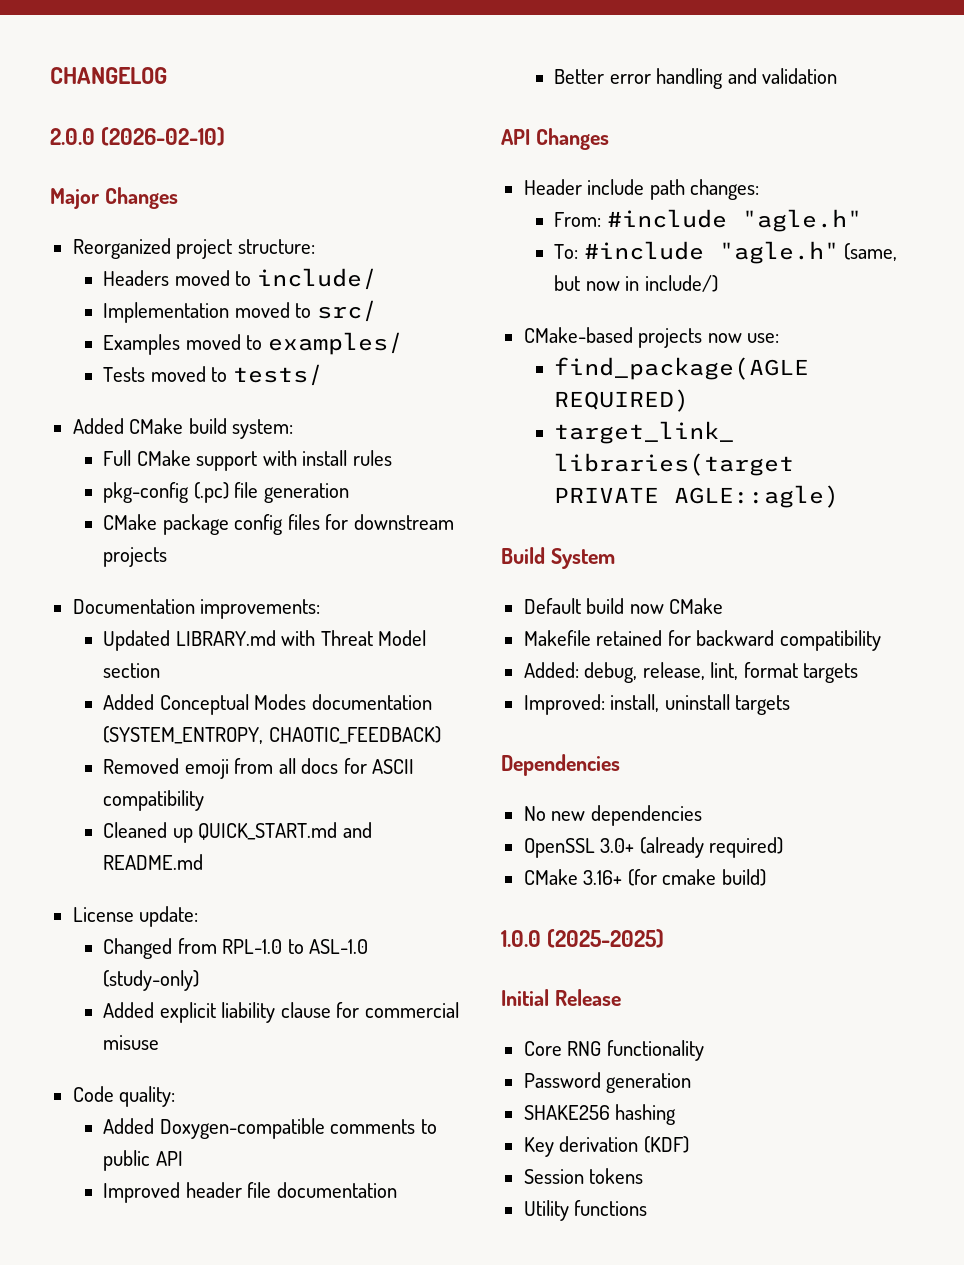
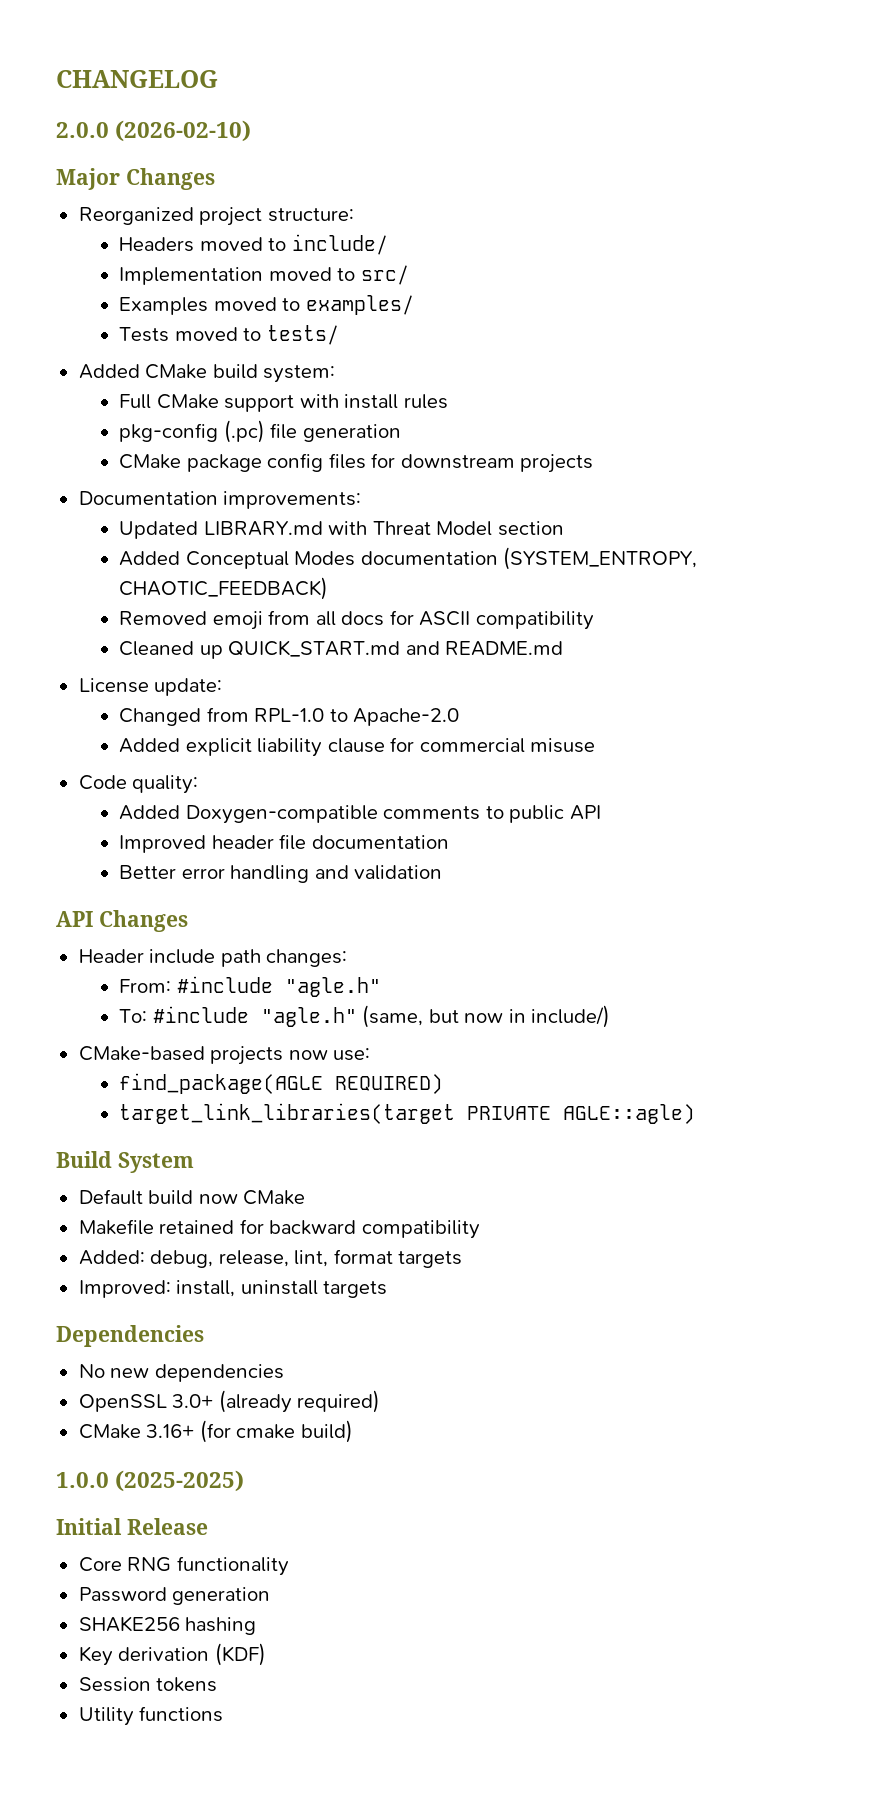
[309,939,369,954] [103,970,200,991] ASL-1.0 (study-only) -> [353,708,460,726] Apache-2.0

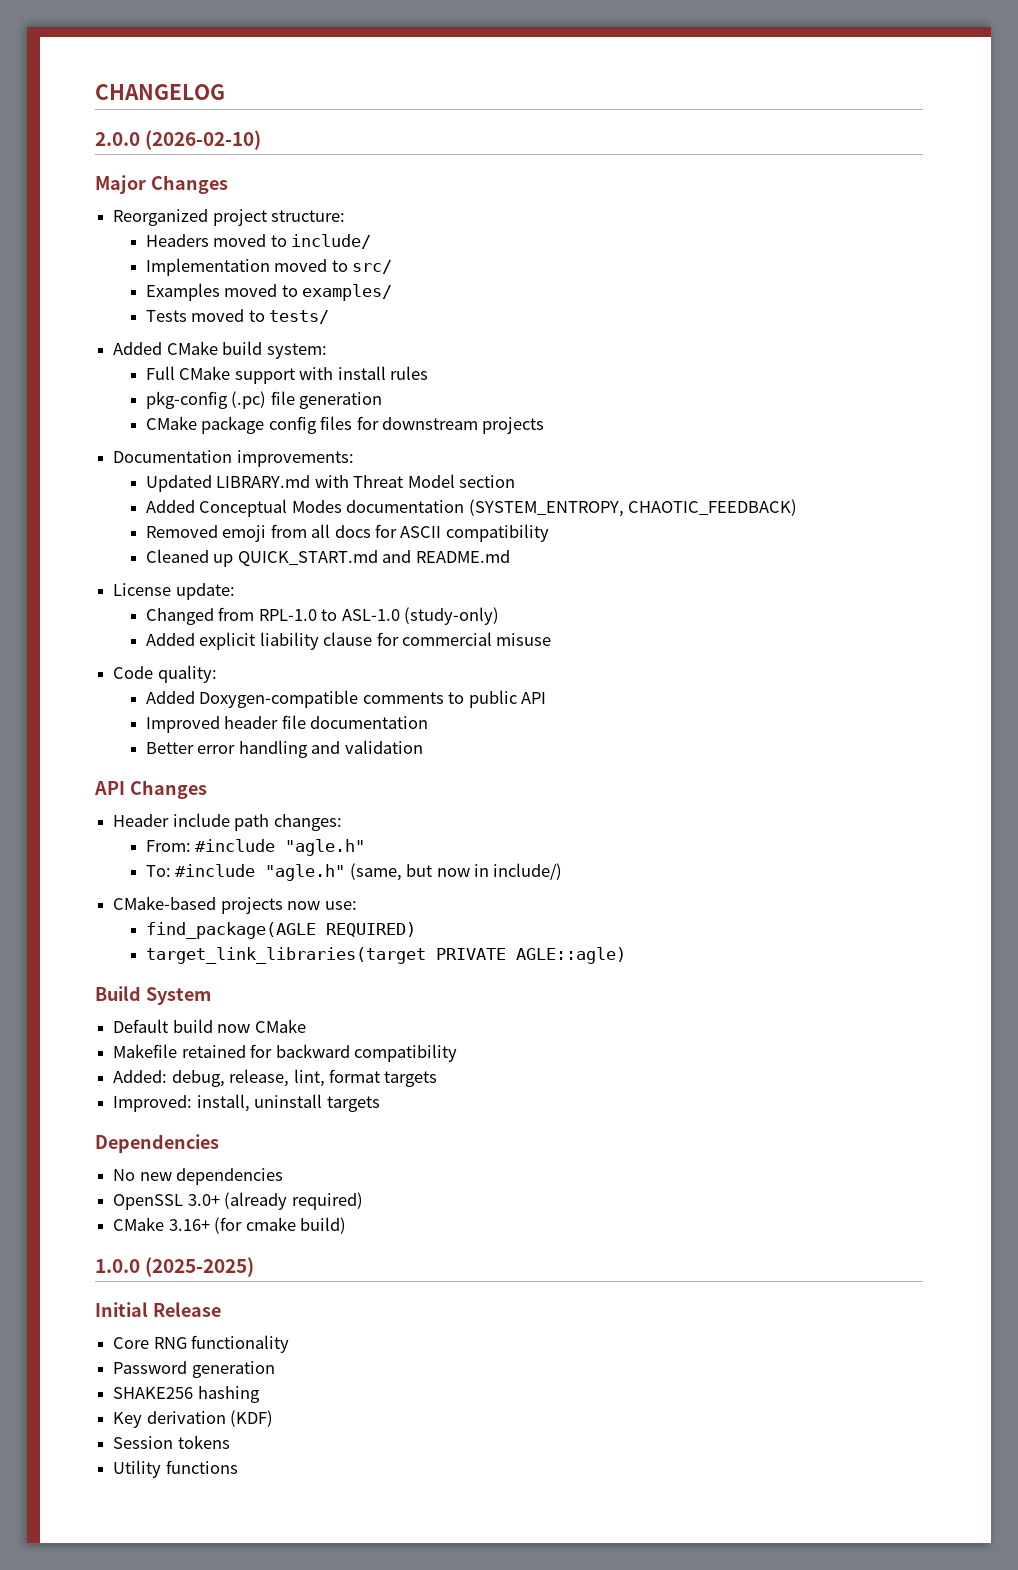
[353,708,460,726] Apache-2.0 -> [341,607,499,625] ASL-1.0 (study-only)

